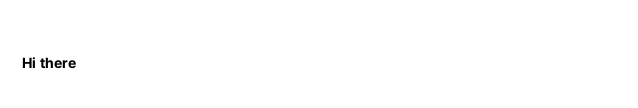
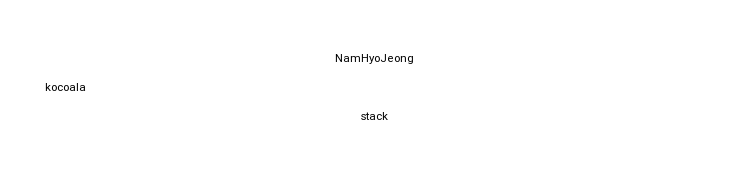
[22,57,76,69] Hi there -> [335,54,414,64] [45,83,86,91] [361,112,388,120] NamHyoJeong // kocoala // stack

